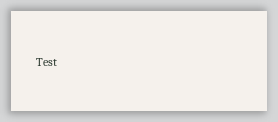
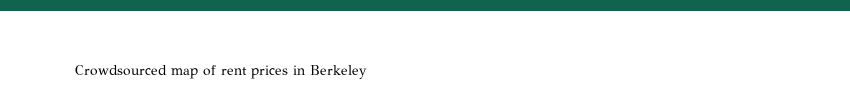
[36,58,57,66] Test -> [75,65,367,79] Crowdsourced map of rent prices in Berkeley

